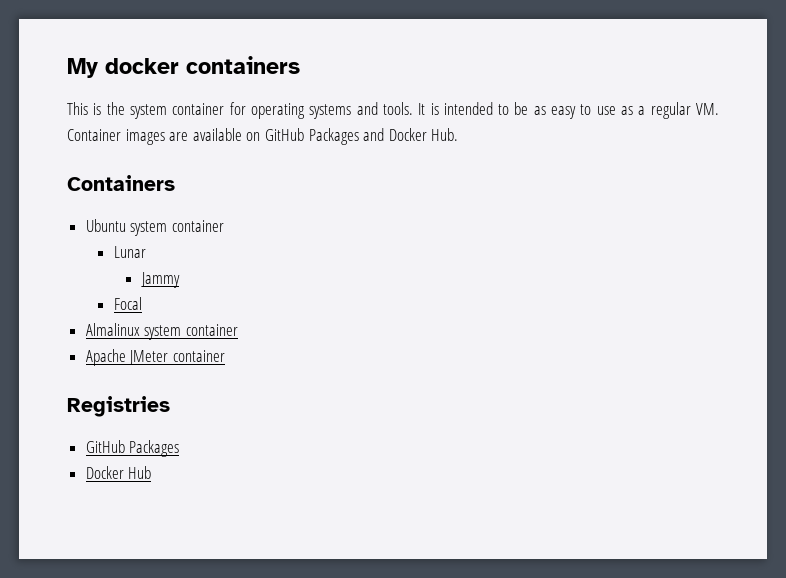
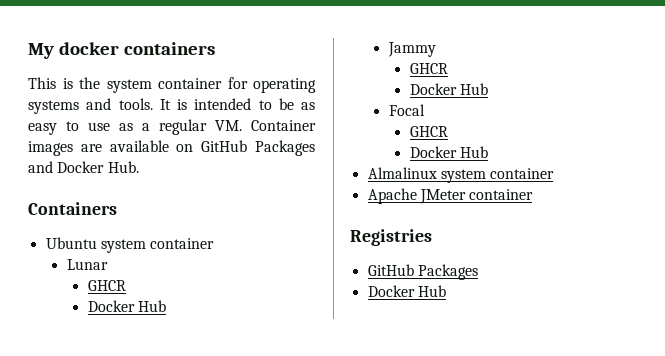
[140,272,180,288] [113,297,142,310] Jammy // Focal -> [87,280,126,291] [87,300,166,312] [387,42,436,57] [409,63,448,74] [409,83,488,95] [388,104,425,116] [409,126,448,137] [409,146,488,158] GHCR // Docker Hub // Jammy // GHCR // Docker Hub // Focal // GHCR // Docker Hub

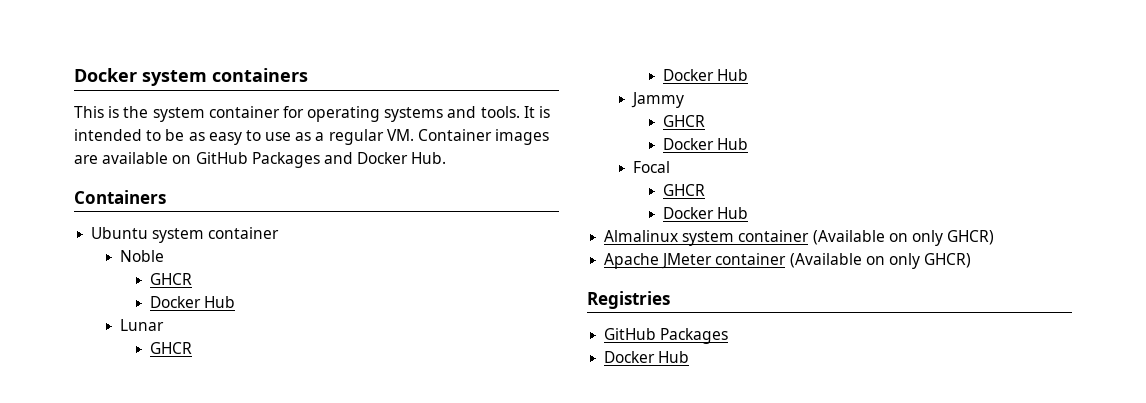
[28,42,119,59] My docker -> [74,68,207,86] Docker system
(215, 243) none -> [120,250,165,262] [149,273,192,285] [149,296,235,308] // Noble // GHCR // Docker Hub
(555, 173) none -> [812,230,995,246] (Available on only GHCR)
(534, 194) none -> [789,253,972,269] (Available on only GHCR)

